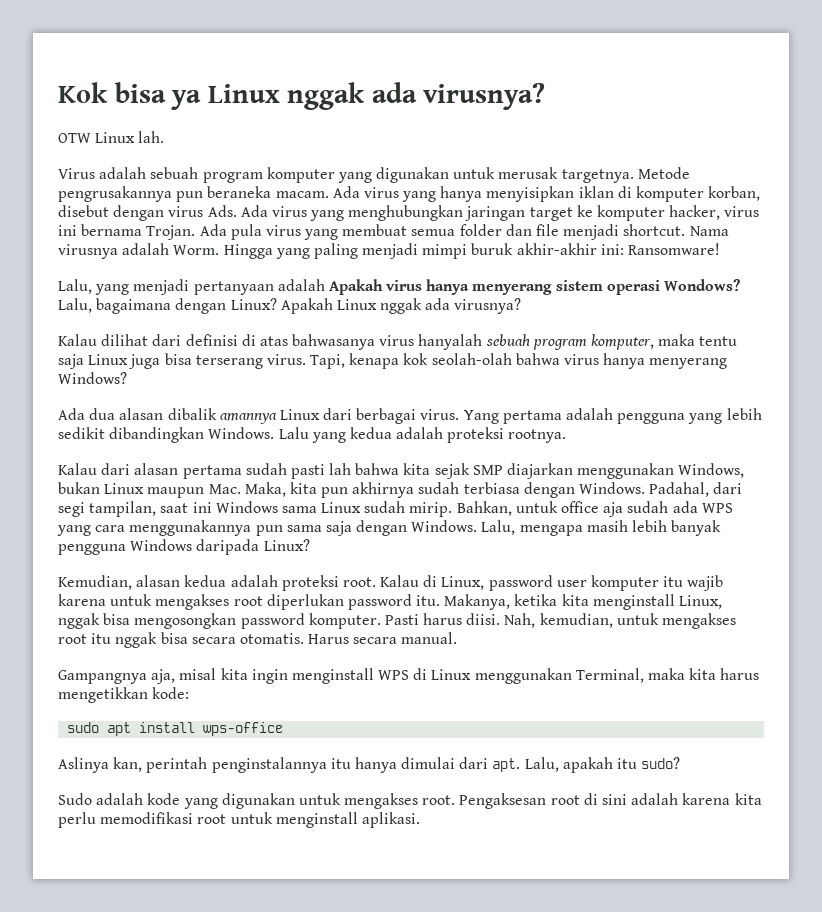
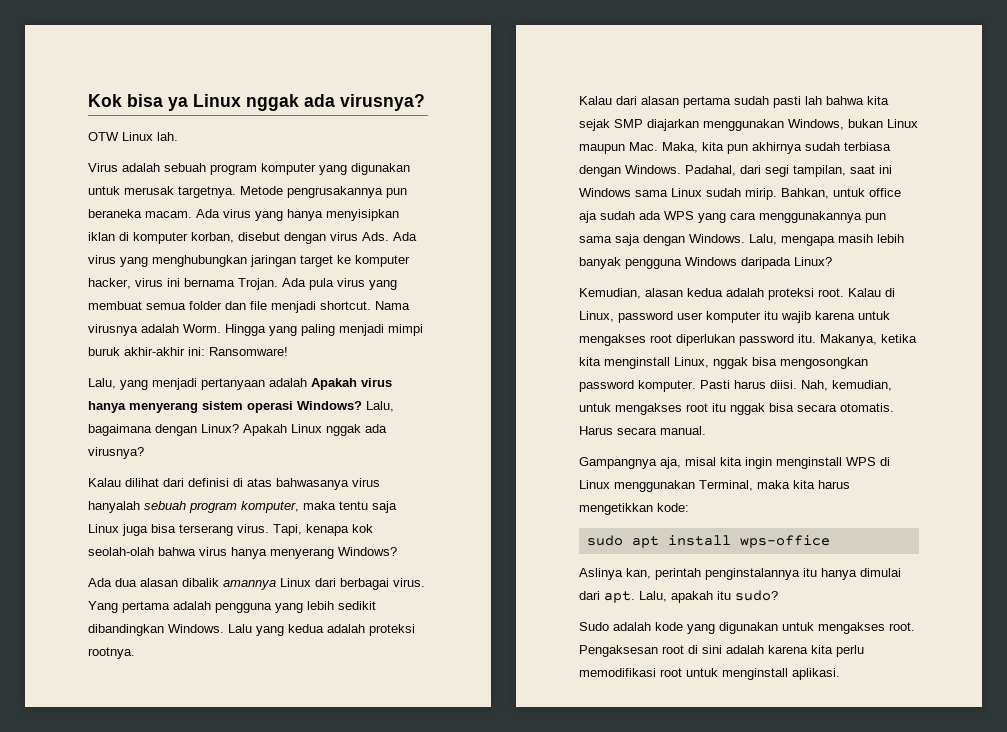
[664,279,741,291] Wondows? -> [297,401,362,410] Windows?

